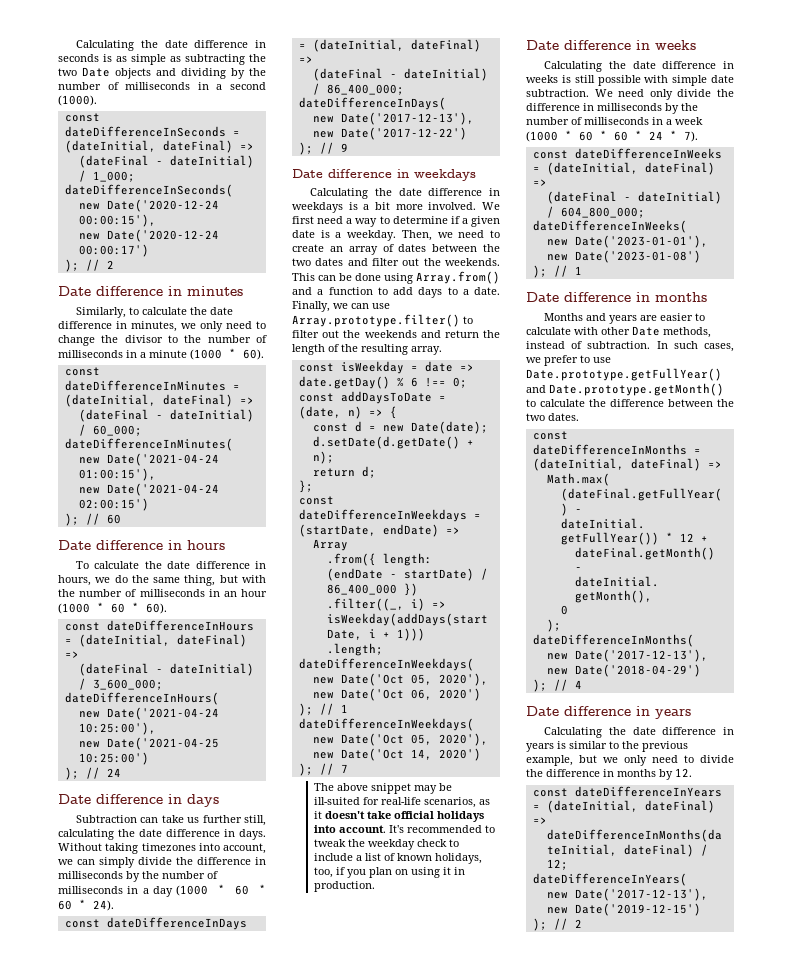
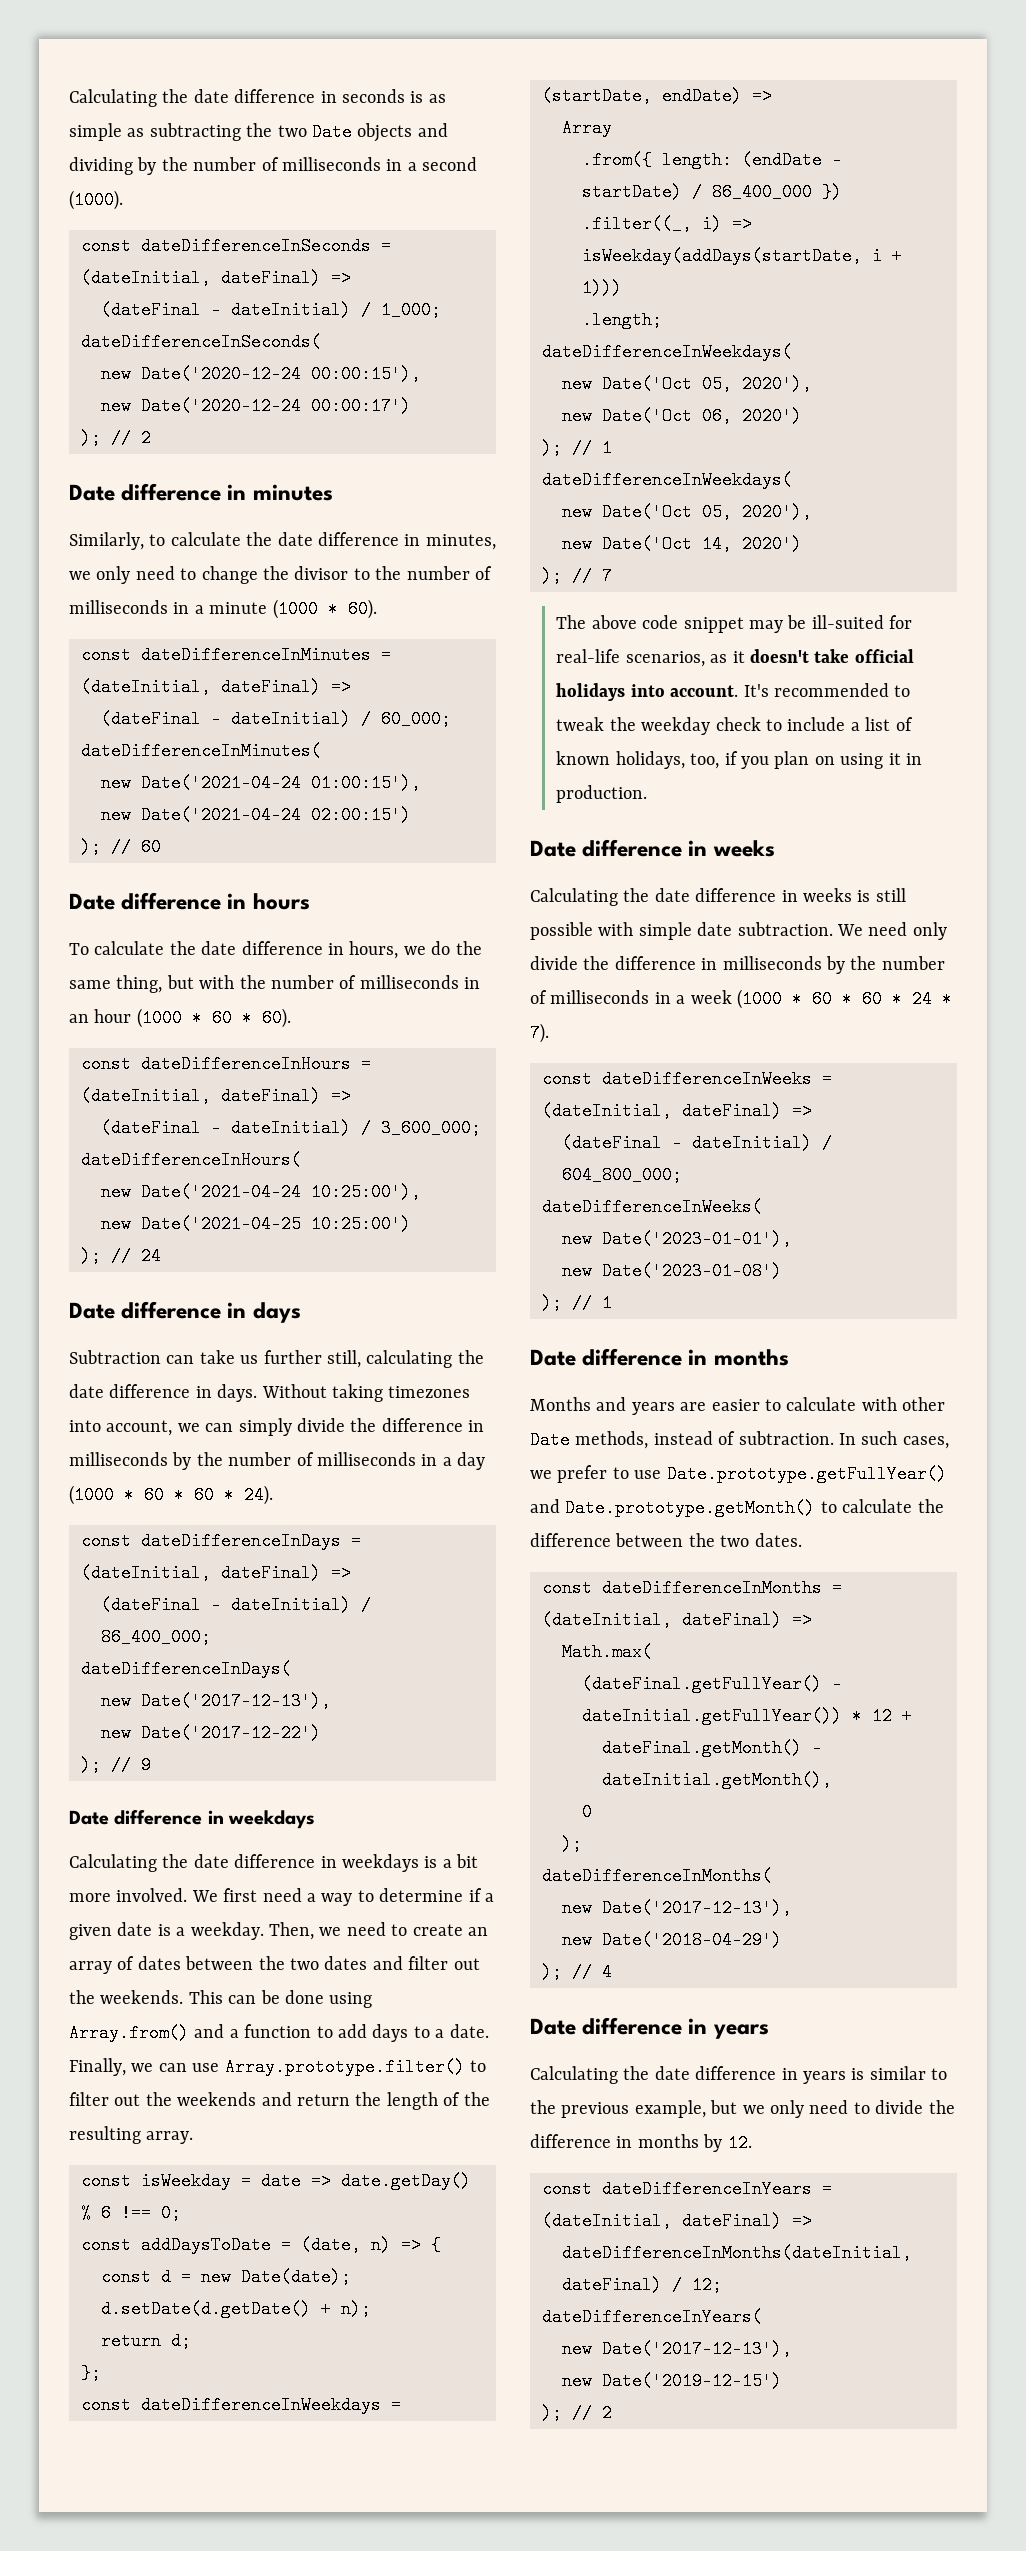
(368, 787) none -> [642,615,679,629] code

